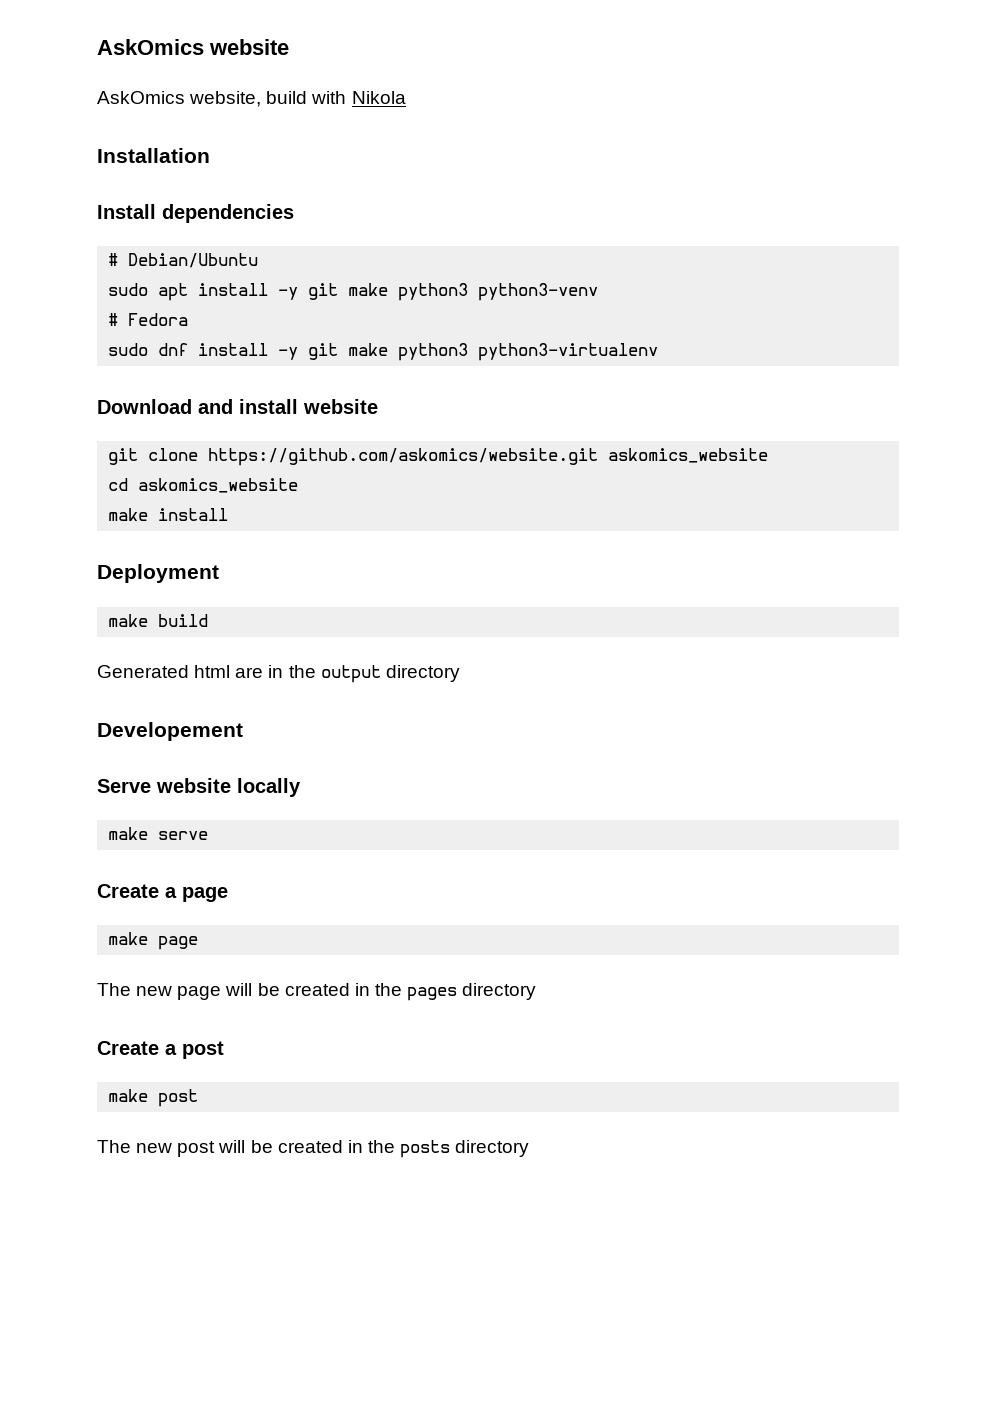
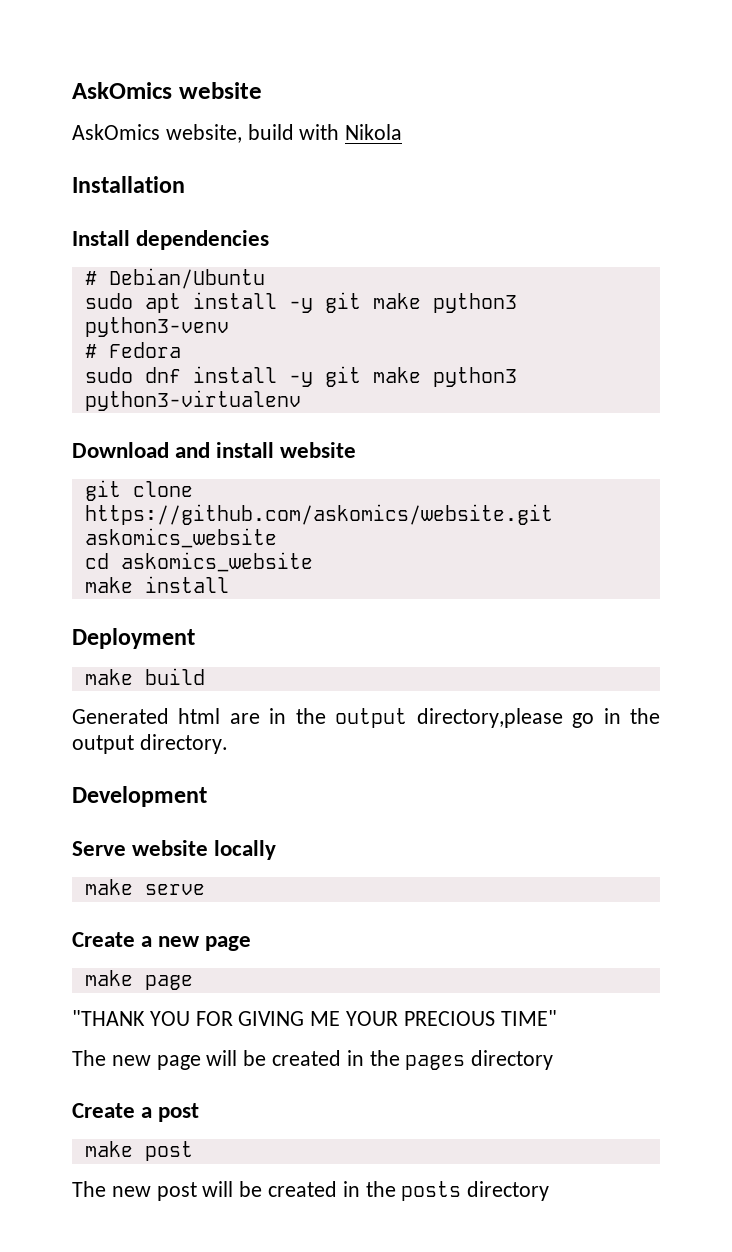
[385,665,460,682] [97,722,243,741] directory // Developement -> [416,708,661,728] [72,734,228,754] [72,786,207,807] directory,please go in the output directory. // Development
(177, 892) none -> [158,936,201,947] new
(199, 943) none -> [72,1010,557,1026] // "THANK YOU FOR GIVING ME YOUR PRECIOUS TIME"

